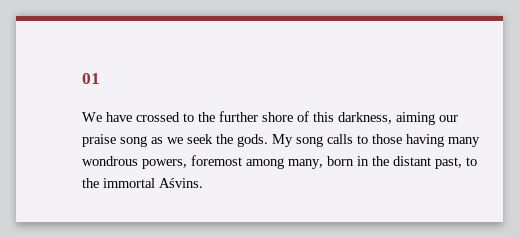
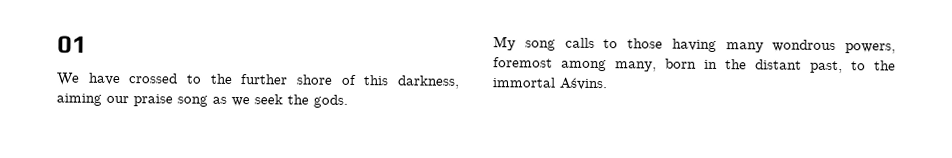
(268, 140) none -> (348, 101) //

